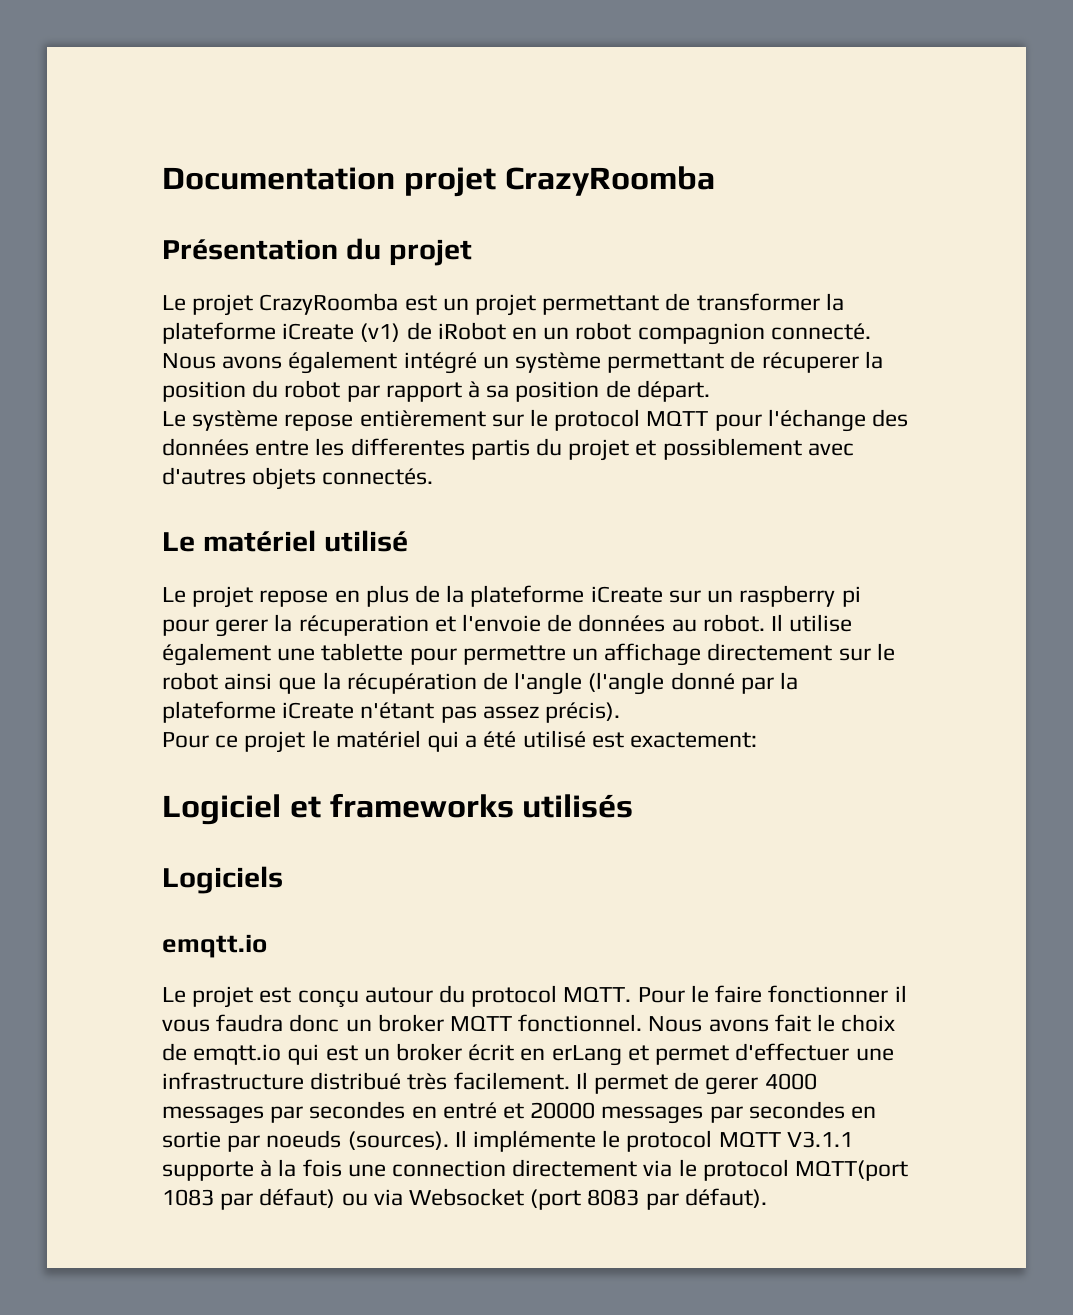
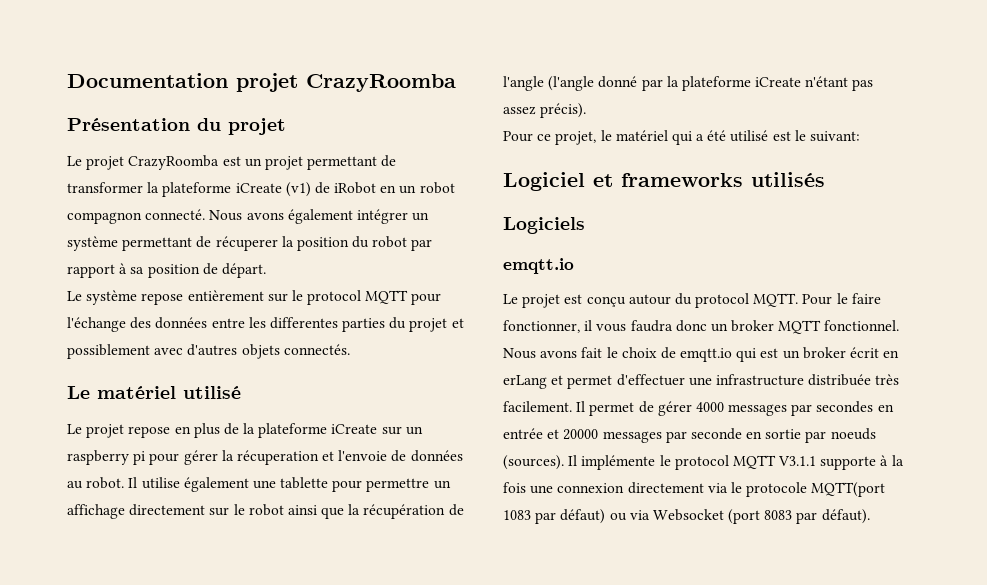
[637,323,765,345] compagnion -> [67,212,142,224] compagnon
[403,352,477,374] intégré -> [356,209,408,224] intégrer
[470,439,530,460] partis -> [342,318,386,332] parties
[215,619,269,637] gerer -> [183,450,218,465] gérer
[244,731,306,753] projet -> [555,131,597,145] projet,
[630,732,758,748] exactement: -> [794,130,861,142] le suivant:
[768,985,889,1003] fonctionner -> [503,320,580,333] fonctionner,
[310,1072,402,1090] distribué -> [808,374,872,386] distribuée
[705,1077,759,1095] gerer -> [657,401,692,416] gérer
[442,1102,497,1119] entré -> [503,428,543,439] entrée
[748,1101,845,1119] secondes -> [690,428,742,440] seconde
[392,1160,507,1177] connection -> [557,483,625,493] connexion
[702,1159,789,1181] protocol -> [746,482,808,497] protocole

